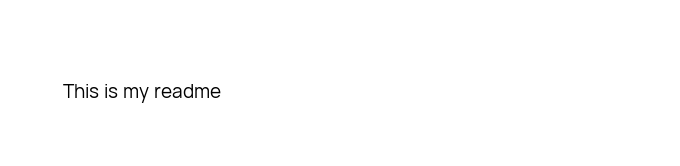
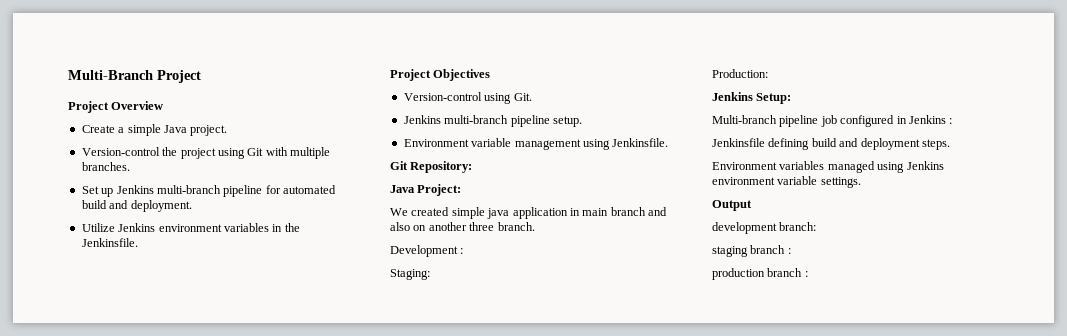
[63,84,222,103] This is my readme -> [68,70,201,83] [68,101,164,113] [81,124,228,136] [81,147,330,159] [81,162,130,171] [81,185,336,197] [81,200,192,212] [81,223,300,232] [81,238,138,247] [390,69,491,81] [403,92,532,104] [403,115,582,127] [403,138,669,150] [390,161,473,173] [390,184,462,196] [390,207,667,219] [390,222,535,231] [390,245,464,257] [390,269,430,280] [712,69,768,78] [712,92,792,104] [712,115,953,127] [712,138,950,150] [712,161,944,173] [712,176,861,188] [712,200,752,211] [712,222,817,234] [712,245,791,257] [712,268,808,280] Multi-Branch Project // Project Overview // Create a simple Java project. // Version-control the project using Git with multiple branches. // Set up Jenkins multi-branch pipeline for automated build and deployment. // Utilize Jenkins environment variables in the Jenkinsfile. // Project Objectives // Version-control using Git. // Jenkins multi-branch pipeline setup. // Environment variable management using Jenkinsfile. // Git Repository: // Java Project: // We created simple java application in main branch and also on another three branch. // Development : // Staging: // Production: // Jenkins Setup: // Multi-branch pipeline job configured in Jenkins : // Jenkinsfile defining build and deployment steps. // Environment variables managed using Jenkins environment variable settings. // Output // development branch: // staging branch : // production branch :

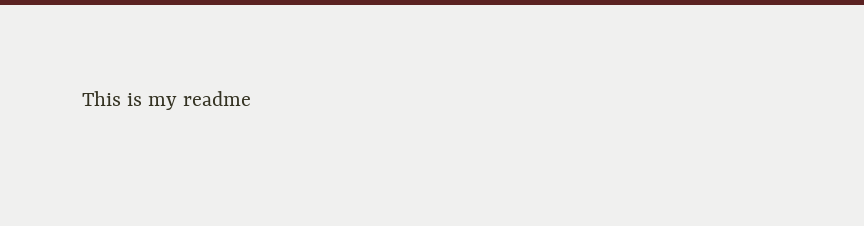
[68,70,201,83] [68,101,164,113] [81,124,228,136] [81,147,330,159] [81,162,130,171] [81,185,336,197] [81,200,192,212] [81,223,300,232] [81,238,138,247] [390,69,491,81] [403,92,532,104] [403,115,582,127] [403,138,669,150] [390,161,473,173] [390,184,462,196] [390,207,667,219] [390,222,535,231] [390,245,464,257] [390,269,430,280] [712,69,768,78] [712,92,792,104] [712,115,953,127] [712,138,950,150] [712,161,944,173] [712,176,861,188] [712,200,752,211] [712,222,817,234] [712,245,791,257] [712,268,808,280] Multi-Branch Project // Project Overview // Create a simple Java project. // Version-control the project using Git with multiple branches. // Set up Jenkins multi-branch pipeline for automated build and deployment. // Utilize Jenkins environment variables in the Jenkinsfile. // Project Objectives // Version-control using Git. // Jenkins multi-branch pipeline setup. // Environment variable management using Jenkinsfile. // Git Repository: // Java Project: // We created simple java application in main branch and also on another three branch. // Development : // Staging: // Production: // Jenkins Setup: // Multi-branch pipeline job configured in Jenkins : // Jenkinsfile defining build and deployment steps. // Environment variables managed using Jenkins environment variable settings. // Output // development branch: // staging branch : // production branch : -> [82,91,251,110] This is my readme

